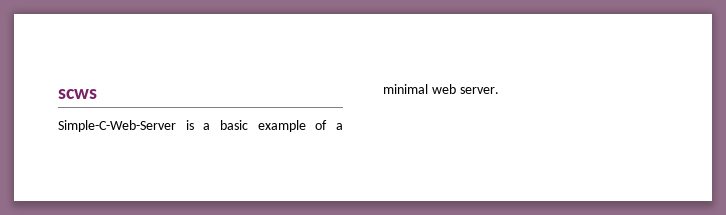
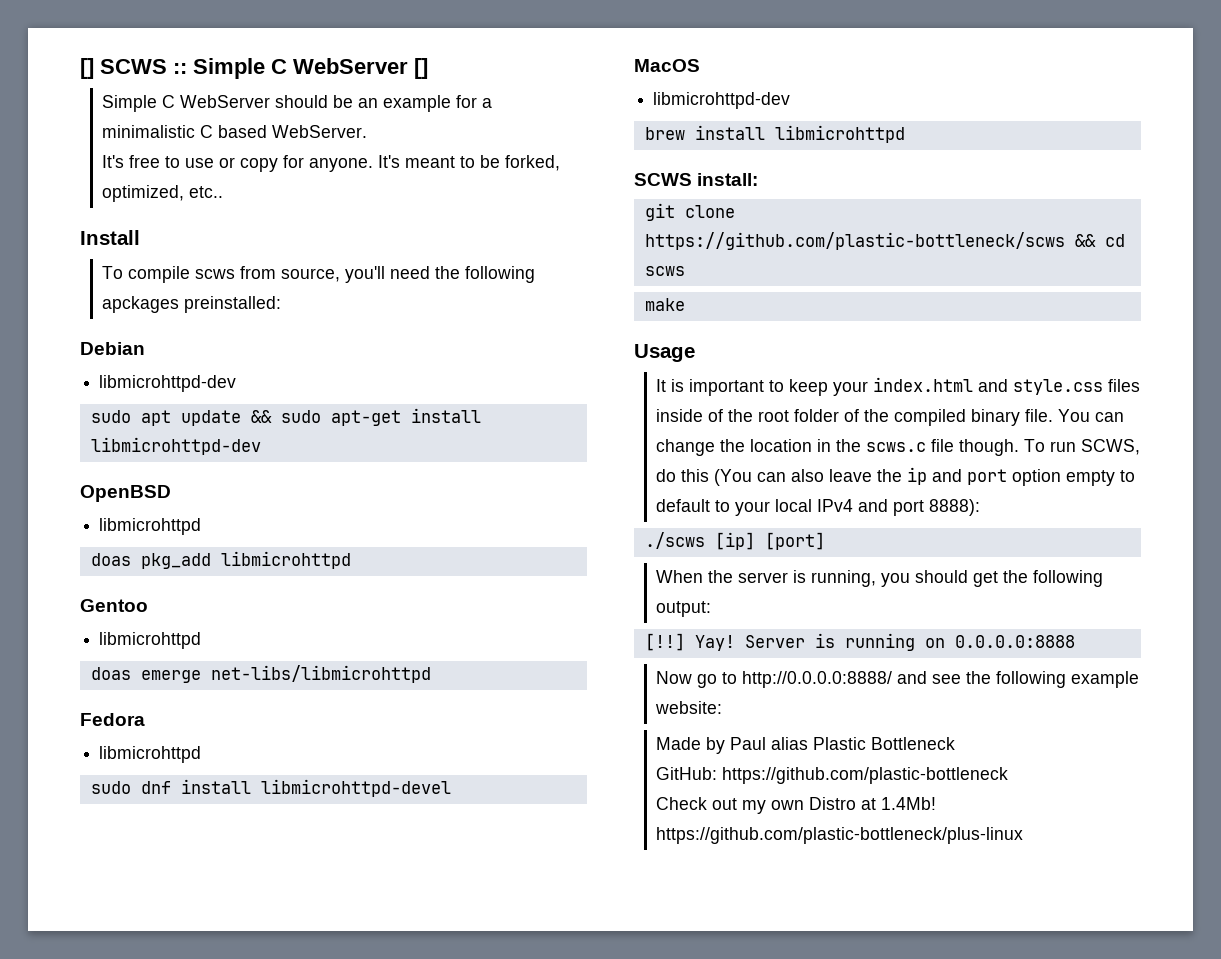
[58,89,97,99] [58,120,343,132] [383,84,499,94] scws // Simple-C-Web-Server is a basic example of a minimal web server. -> [80,58,428,79] [102,95,493,112] [102,125,368,138] [102,155,561,172] [102,185,224,202] [80,230,140,245] [102,266,536,283] [102,296,282,313] [80,342,145,355] [99,375,237,392] [90,408,481,426] [90,437,261,455] [80,485,171,502] [99,518,202,535] [90,551,351,569] [80,599,148,612] [99,632,202,649] [90,665,431,683] [80,713,145,726] [99,746,202,763] [90,779,451,797] [634,59,700,72] [653,92,791,109] [644,125,905,143] [634,173,759,186] [644,203,735,221] [644,232,1125,250] [644,266,685,276] [644,298,685,311] [634,344,695,362] [656,377,1141,396] [656,409,1125,426] [656,439,1141,456] [656,467,1136,486] [656,499,981,516] [644,532,825,550] [656,570,1104,587] [656,601,712,617] [644,633,1075,651] [656,671,1140,688] [655,701,723,714] [656,737,956,754] [656,767,1009,784] [656,797,937,814] [656,827,1024,844] [] SCWS :: Simple C WebServer [] // Simple C WebServer should be an example for a minimalistic C based WebServer. // It's free to use or copy for anyone. It's meant to be forked, optimized, etc.. // Install // To compile scws from source, you'll need the following apckages preinstalled: // Debian // libmicrohttpd-dev // sudo apt update && sudo apt-get install libmicrohttpd-dev // OpenBSD // libmicrohttpd // doas pkg_add libmicrohttpd // Gentoo // libmicrohttpd // doas emerge net-libs/libmicrohttpd // Fedora // libmicrohttpd // sudo dnf install libmicrohttpd-devel // MacOS // libmicrohttpd-dev // brew install libmicrohttpd // SCWS install: // git clone https://github.com/plastic-bottleneck/scws && cd scws // make // Usage // It is important to keep your index.html and style.css files inside of the root folder of the compiled binary file. You can change the location in the scws.c file though. To run SCWS, do this (You can also leave the ip and port option empty to default to your local IPv4 and port 8888): // ./scws [ip] [port] // When the server is running, you should get the following output: // [!!] Yay! Server is running on 0.0.0.0:8888 // Now go to http://0.0.0.0:8888/ and see the following example website: // Made by Paul alias Plastic Bottleneck // GitHub: https://github.com/plastic-bottleneck // Check out my own Distro at 1.4Mb! https://github.com/plastic-bottleneck/plus-linux

